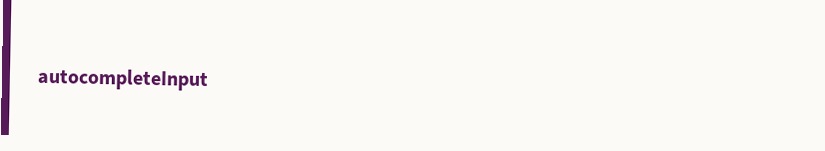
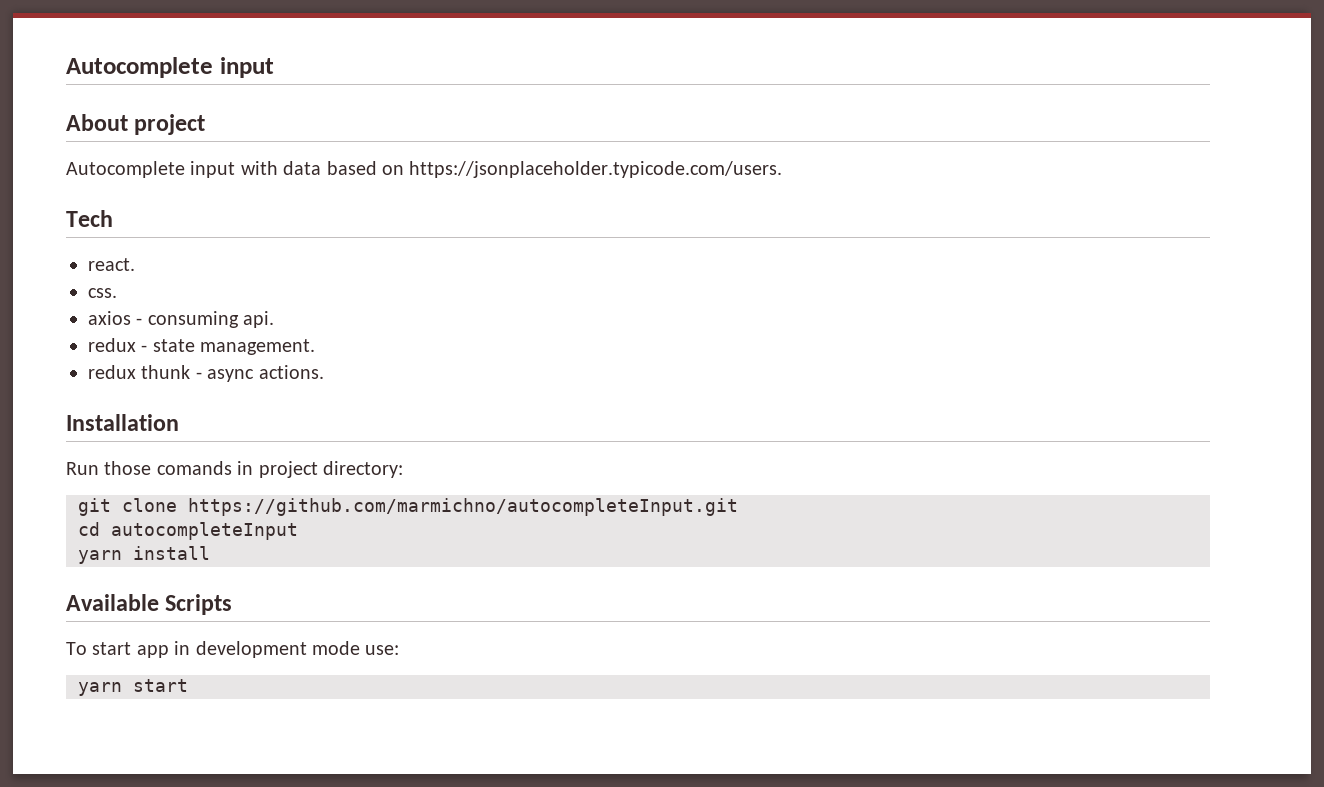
[37,67,209,92] autocompleteInput -> [66,57,274,78] [66,114,206,135] [66,161,783,178] [66,210,113,227] [88,258,135,271] [88,288,117,298] [88,311,275,328] [88,338,316,355] [88,365,324,382] [66,414,179,431] [66,461,403,478] [78,498,738,516] [78,522,298,540] [78,546,210,564] [66,594,233,615] [66,641,400,658] [78,679,188,696] Autocomplete input // About project // Autocomplete input with data based on https://jsonplaceholder.typicode.com/users. // Tech // react. // css. // axios - consuming api. // redux - state management. // redux thunk - async actions. // Installation // Run those comands in project directory: // git clone https://github.com/marmichno/autocompleteInput.git // cd autocompleteInput // yarn install // Available Scripts // To start app in development mode use: // yarn start

